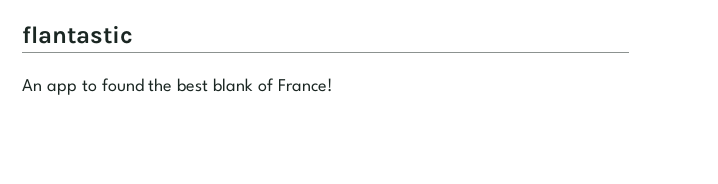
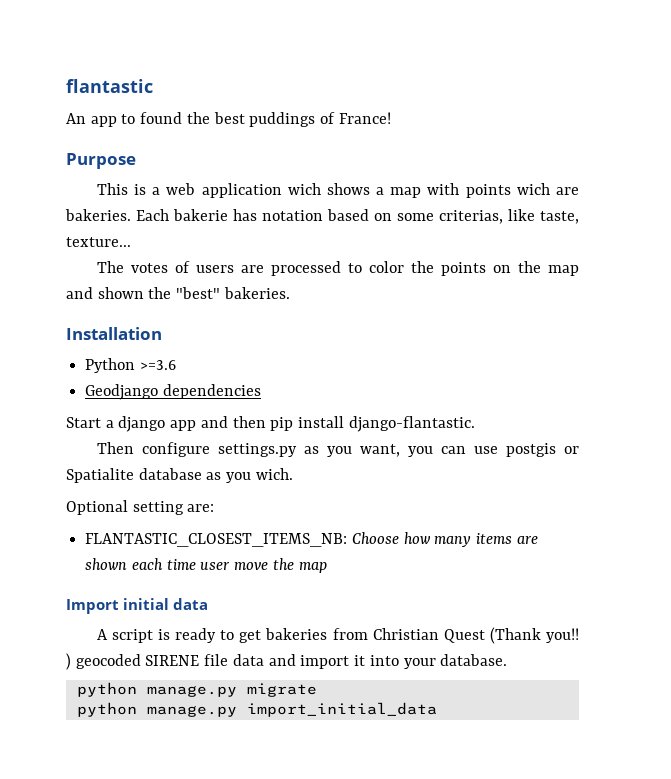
[213,78,254,92] blank -> [249,112,316,127] puddings
(333, 85) none -> [66,153,136,169] [96,183,579,198] [65,209,579,224] [66,237,131,247] [96,261,580,276] [66,287,290,299] [66,327,162,340] [85,358,176,373] [85,384,261,400] [66,416,475,432] [96,442,580,457] [66,468,293,483] [66,500,215,515] [85,532,538,547] [85,558,327,573] [66,598,209,614] [96,627,580,644] [66,653,508,670] [76,682,317,697] [76,702,437,717] // Purpose // This is a web application wich shows a map with points wich are bakeries. Each bakerie has notation based on some criterias, like taste, texture... // The votes of users are processed to color the points on the map and shown the "best" bakeries. // Installation // Python >=3.6 // Geodjango dependencies // Start a django app and then pip install django-flantastic. // Then configure settings.py as you want, you can use postgis or Spatialite database as you wich. // Optional setting are: // FLANTASTIC_CLOSEST_ITEMS_NB: Choose how many items are shown each time user move the map // Import initial data // A script is ready to get bakeries from Christian Quest (Thank you!! ) geocoded SIRENE file data and import it into your database. // python manage.py migrate // python manage.py import_initial_data

